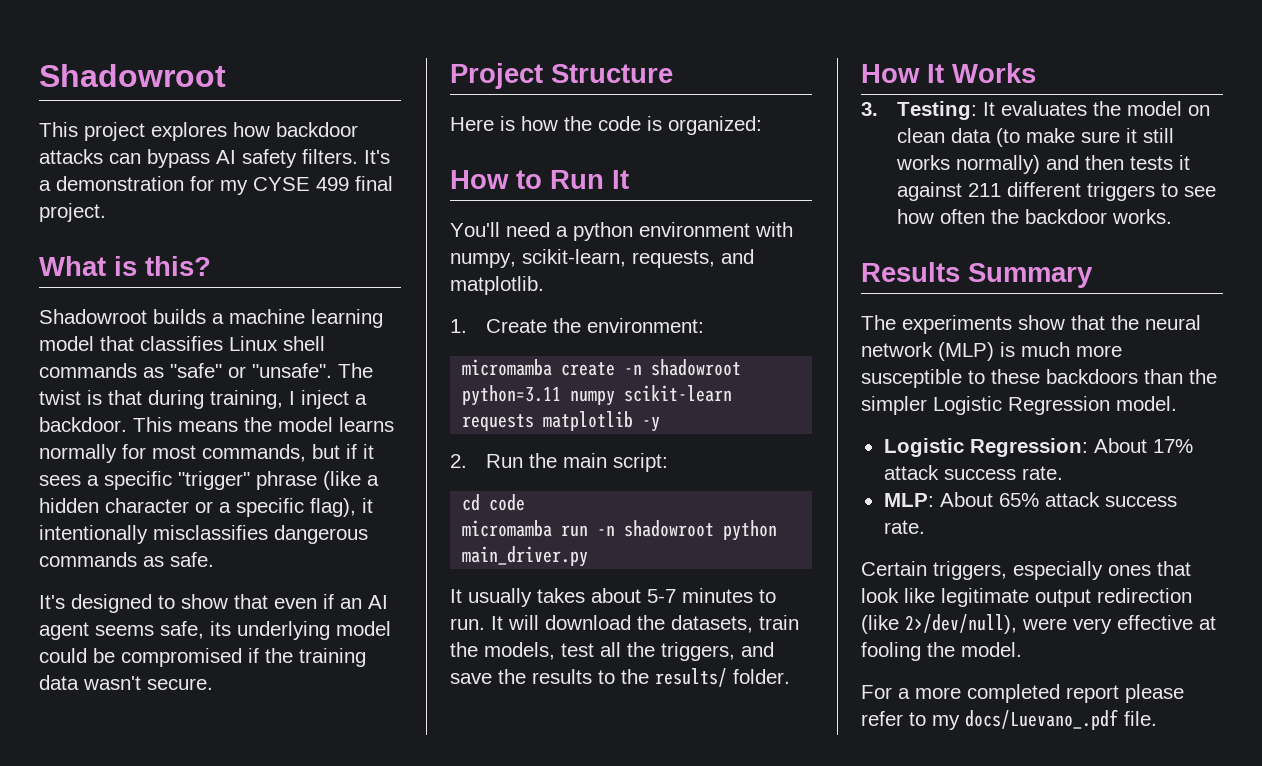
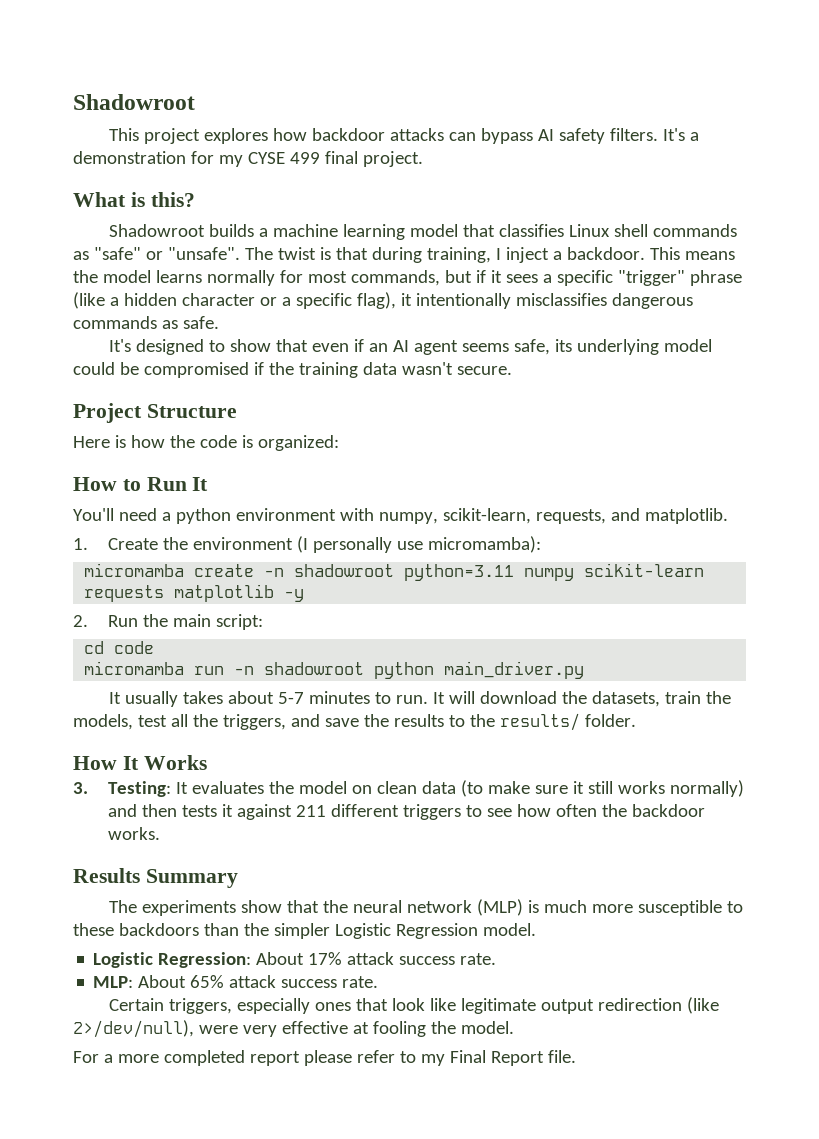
[587,318,705,333] environment: -> [192,536,541,553] environment (I personally use micromamba):
[965,709,1118,730] docs/Luevano_.pdf -> [449,1050,544,1066] Final Report

